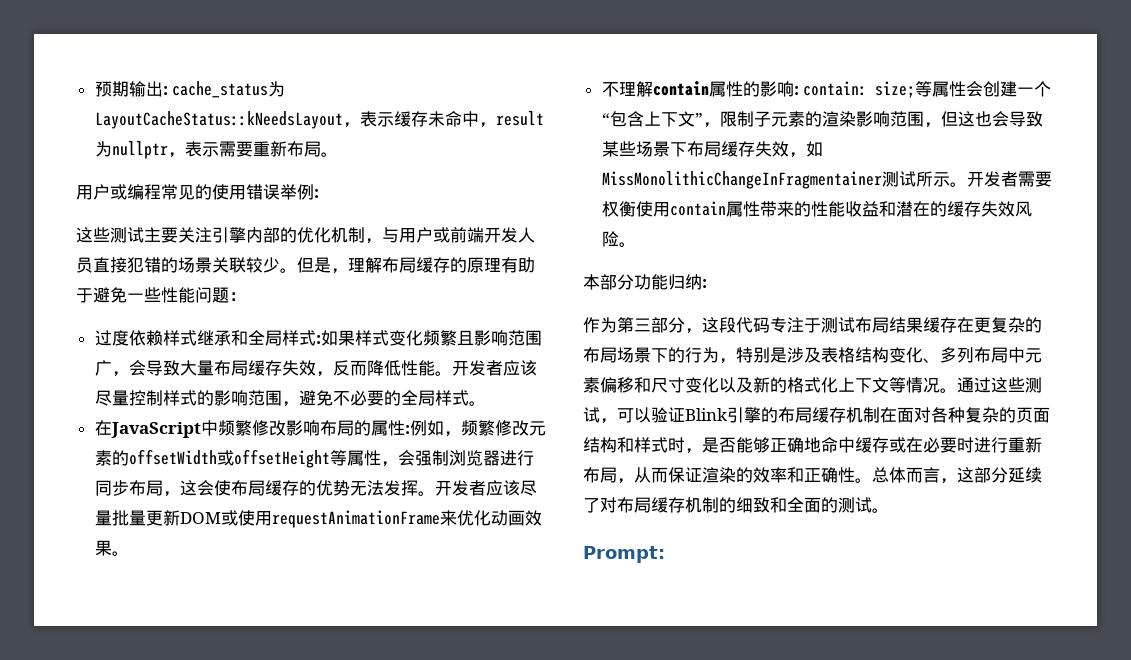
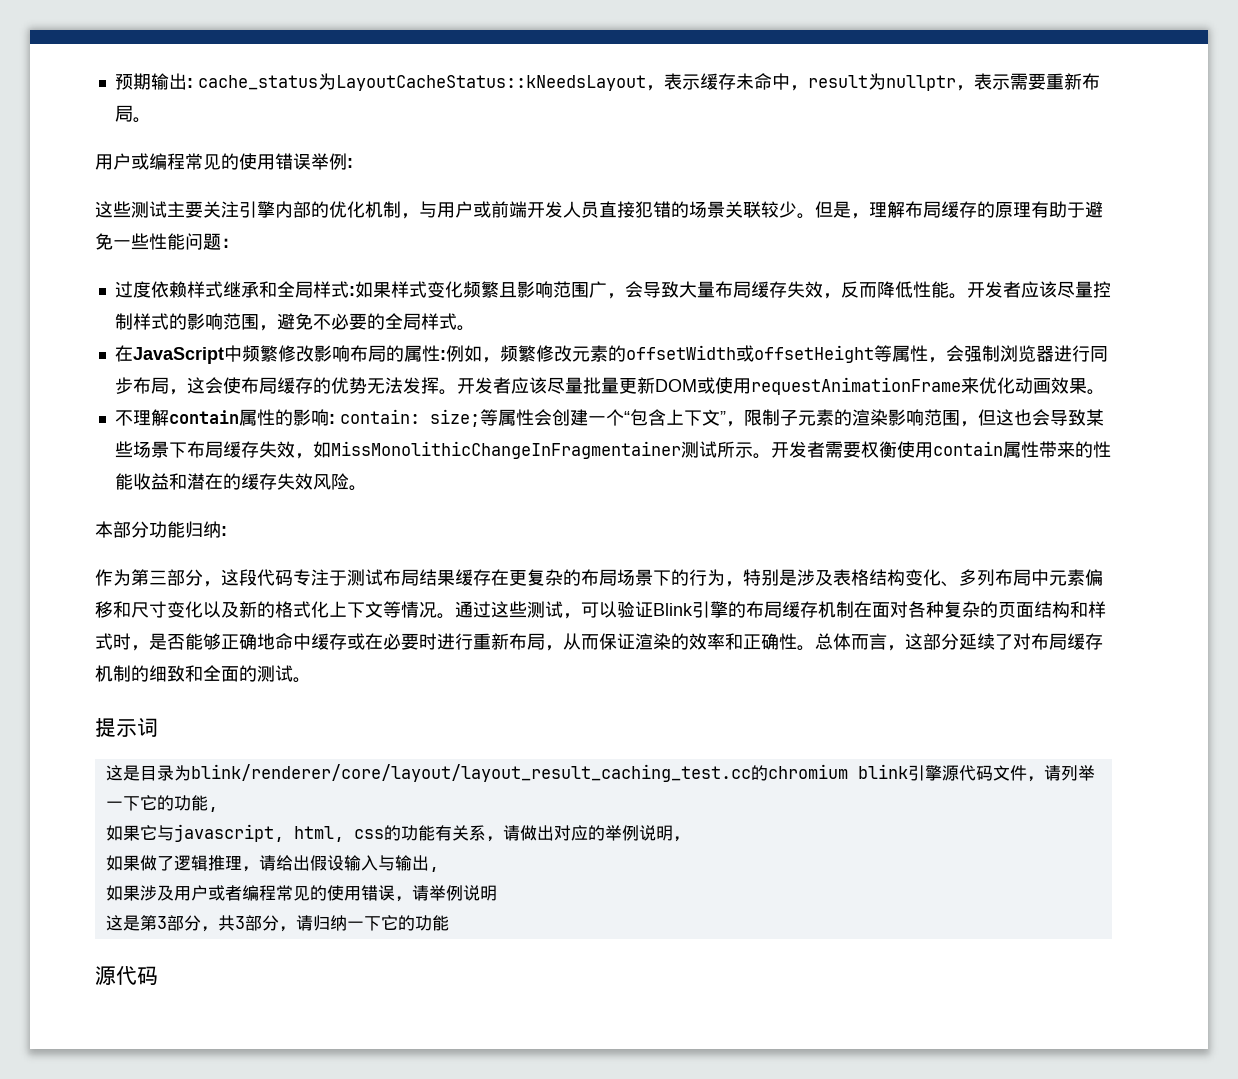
[583,546,665,563] Prompt: -> [95,718,158,737] [105,764,1095,782] [105,795,218,812] [105,824,690,842] [105,855,439,872] [105,885,497,902] [105,915,449,932] [95,966,158,985] 提示词 // 这是目录为blink/renderer/core/layout/layout_result_caching_test.cc的chromium blink引擎源代码文件，请列举一下它的功能, // 如果它与javascript, html, css的功能有关系，请做出对应的举例说明， // 如果做了逻辑推理，请给出假设输入与输出, // 如果涉及用户或者编程常见的使用错误，请举例说明 // 这是第3部分，共3部分，请归纳一下它的功能 // 源代码

